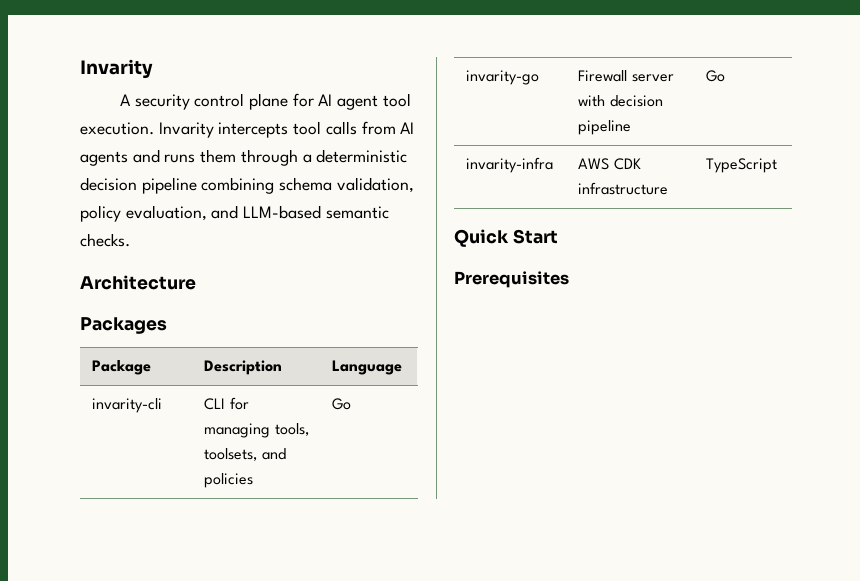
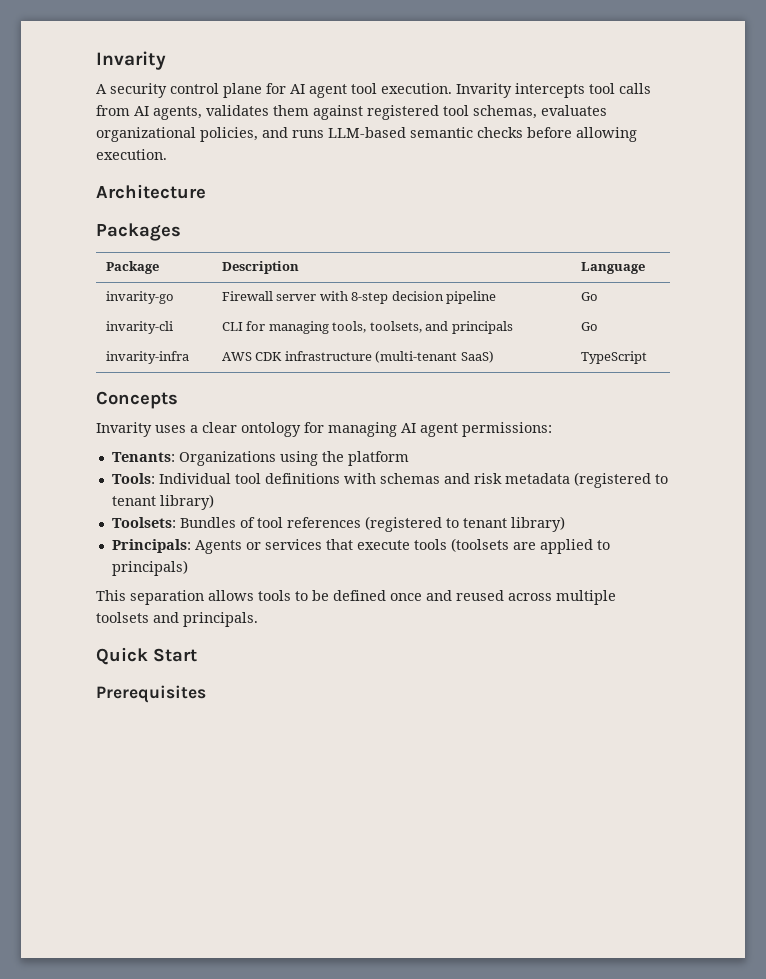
[80,149,408,166] [80,177,414,194] [80,205,389,222] [80,233,130,247] agents and runs them through a deterministic decision pipeline combining schema validation, policy evaluation, and LLM-based semantic checks. -> [153,105,607,120] [96,127,637,142] [96,149,167,160] agents, validates them against registered tool schemas, evaluates organizational policies, and runs LLM-based semantic checks before allowing execution.
(403, 367) none -> [105,291,174,304] [221,291,497,304] [580,292,598,301] // invarity-go | Firewall server with 8-step decision pipeline | Go
[204,473,254,488] [332,398,352,410] [466,70,540,85] [578,70,674,82] [578,95,663,107] [578,120,632,135] policies | Go // invarity-go | Firewall server with decision pipeline -> [451,321,513,334] principals
(669, 188) none -> [375,351,494,363] (multi-tenant SaaS)
(778, 165) none -> [96,391,178,409] [96,422,552,437] [111,451,409,466] [111,472,668,488] [111,494,214,510] [111,516,565,532] [111,538,610,554] [111,560,188,576] [96,590,616,605] [96,612,258,627] // Concepts // Invarity uses a clear ontology for managing AI agent permissions: // Tenants: Organizations using the platform // Tools: Individual tool definitions with schemas and risk metadata (registered to tenant library) // Toolsets: Bundles of tool references (registered to tenant library) // Principals: Agents or services that execute tools (toolsets are applied to principals) // This separation allows tools to be defined once and reused across multiple toolsets and principals.

